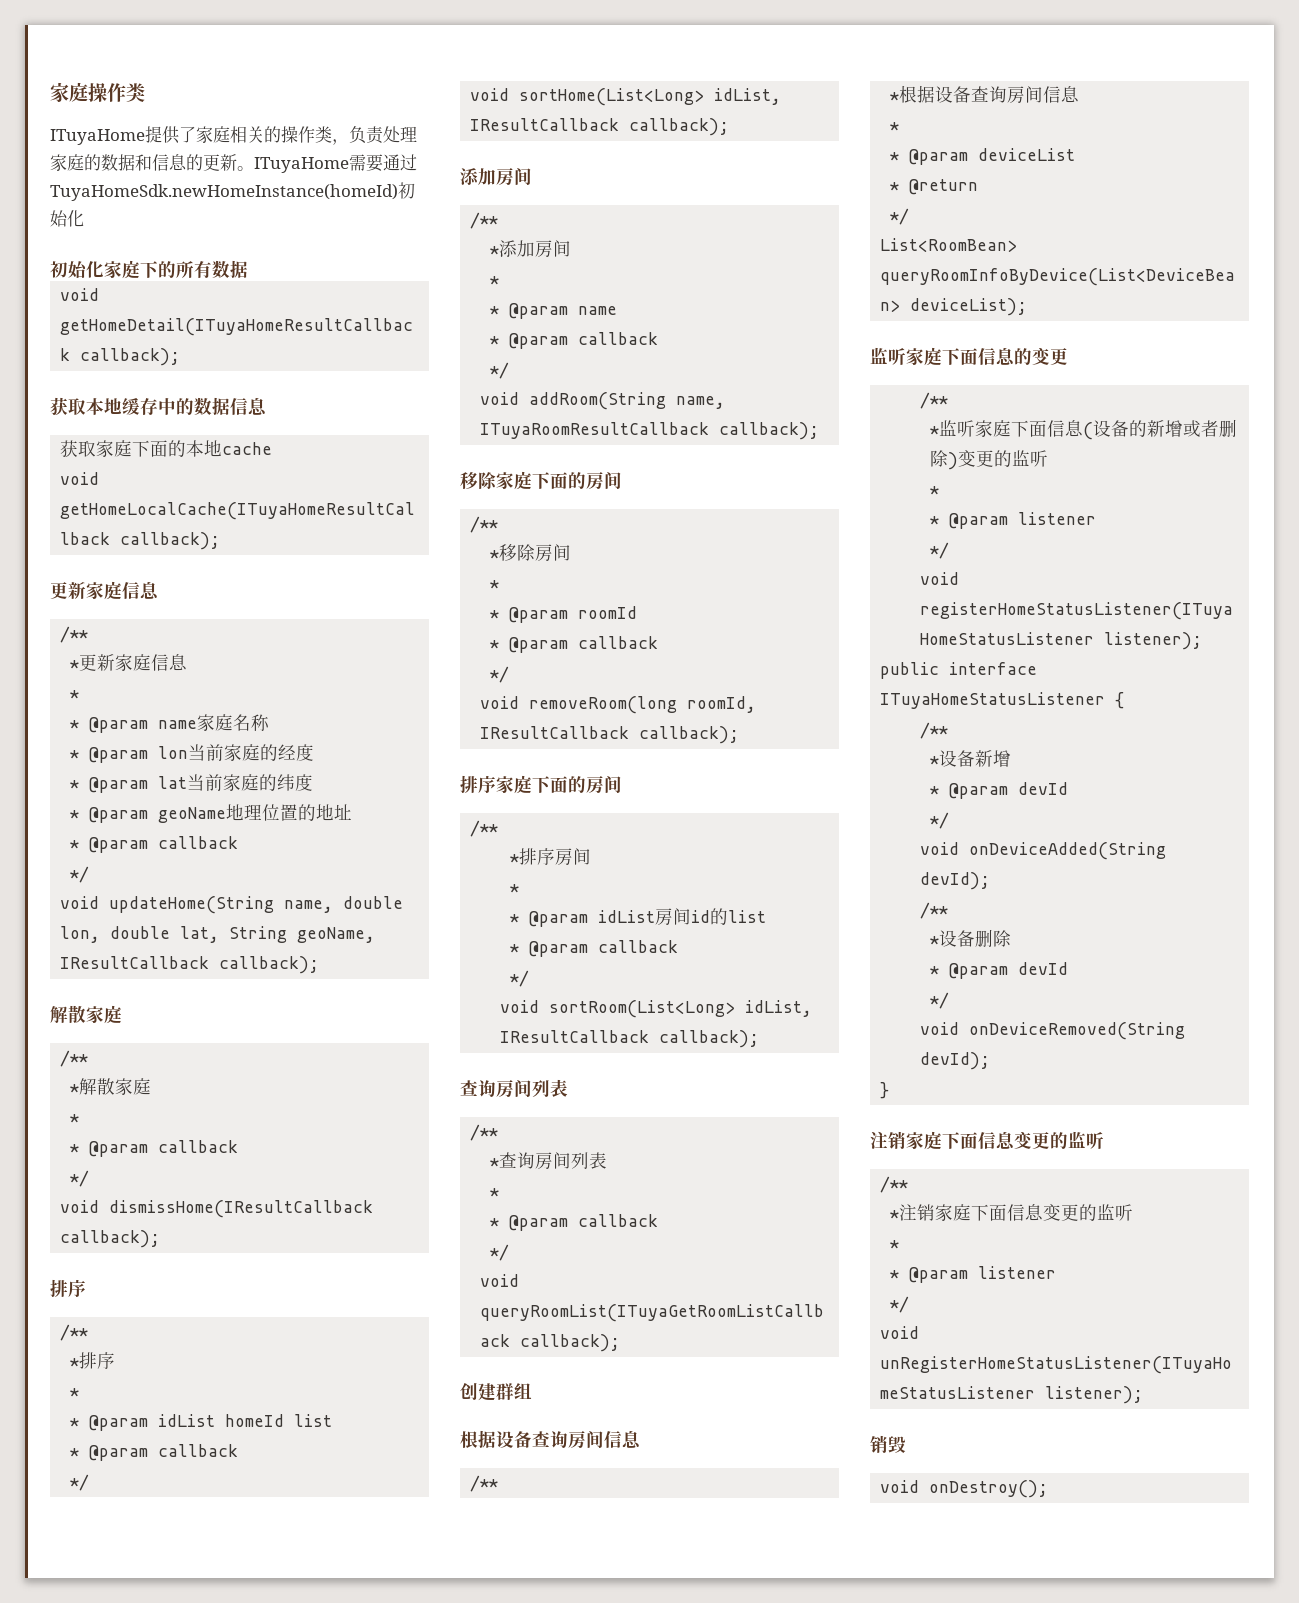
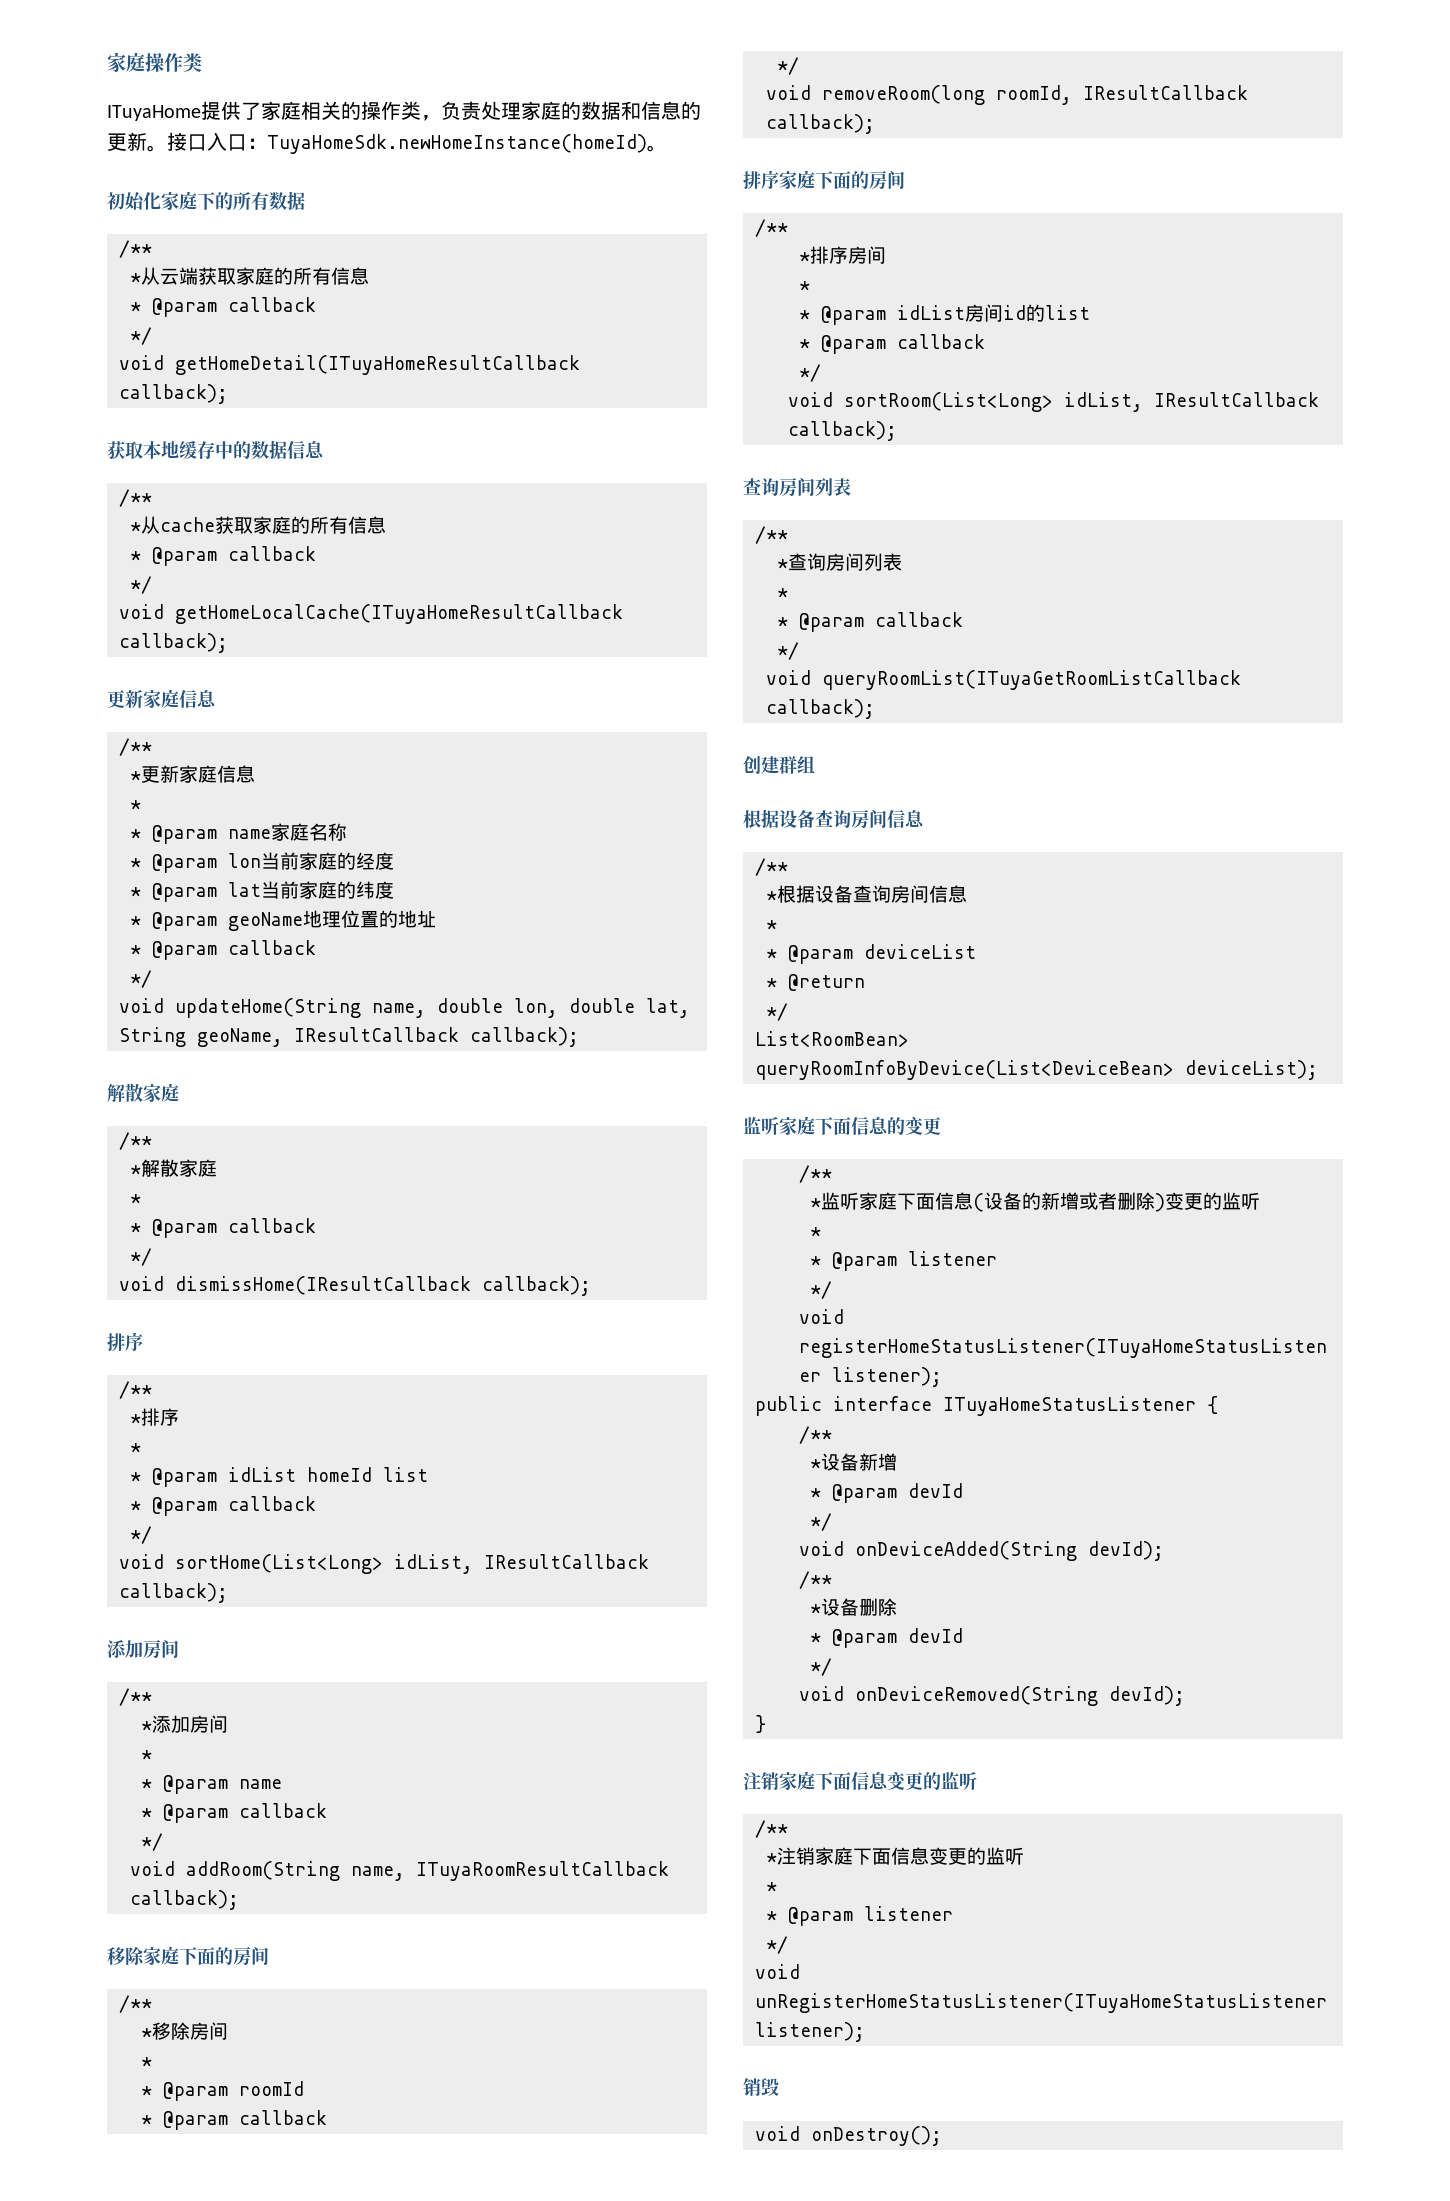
[254,154,417,173] [50,182,415,201] [50,210,84,227] ITuyaHome需要通过TuyaHomeSdk.newHomeInstance(homeId)初始化 -> [167,132,667,154] 接口入口：TuyaHomeSdk.newHomeInstance(homeId)。
(248, 269) none -> [119,240,152,258] [130,267,369,285] [130,297,316,317] [130,327,152,345] // /** // *从云端获取家庭的所有信息 // * @param callback // */
[60,440,273,458] 获取家庭下面的本地cache -> [119,489,152,507] [130,516,386,534] [130,546,316,566] [130,576,152,594] /** // *从cache获取家庭的所有信息 // * @param callback // */

